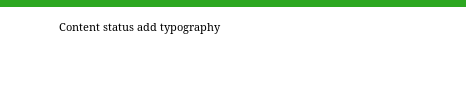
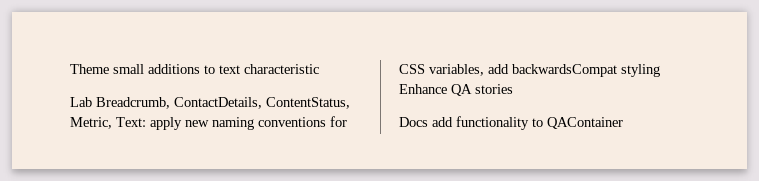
[59,23,221,34] Content status add typography -> [70,64,319,74] [70,97,350,109] [70,116,347,130] [399,64,660,77] [399,84,513,96] [399,116,623,130] Theme small additions to text characteristic // Lab Breadcrumb, ContactDetails, ContentStatus, Metric, Text: apply new naming conventions for CSS variables, add backwardsCompat styling Enhance QA stories // Docs add functionality to QAContainer

